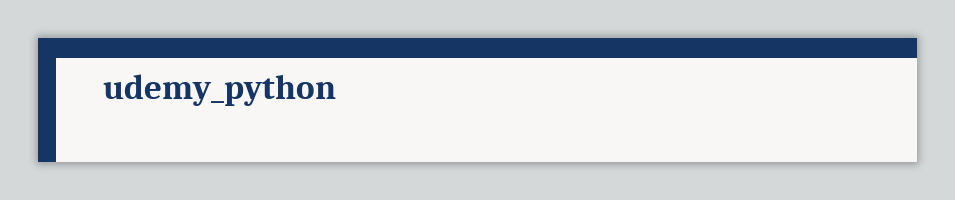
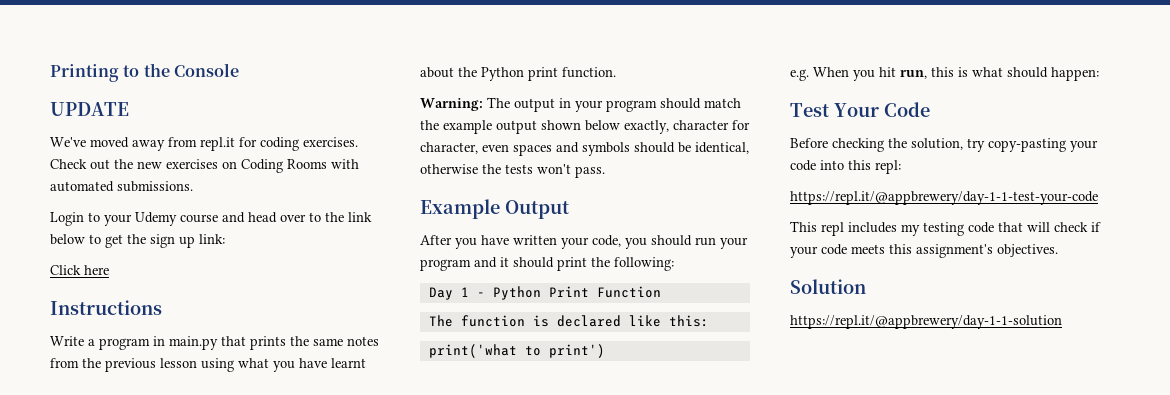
[103,74,336,106] udemy_python -> [50,63,239,82] [50,102,129,116] [50,137,358,151] [50,159,359,173] [50,181,193,192] [50,212,372,226] [50,234,225,248] [50,265,109,275] [50,300,162,315] [50,336,379,350] [50,358,366,372] [420,67,616,81] [420,97,741,112] [420,120,750,134] [420,142,749,156] [420,164,605,178] [420,199,569,219] [420,235,748,249] [420,257,674,271] [428,286,661,300] [428,315,709,327] [428,344,605,358] [790,67,1099,81] [790,102,930,117] [790,138,1098,152] [790,160,901,174] [790,191,1098,205] [790,221,1101,236] [790,244,1058,258] [790,279,866,294] [790,315,1062,329] Printing to the Console // UPDATE // We've moved away from repl.it for coding exercises. Check out the new exercises on Coding Rooms with automated submissions. // Login to your Udemy course and head over to the link below to get the sign up link: // Click here // Instructions // Write a program in main.py that prints the same notes from the previous lesson using what you have learnt about the Python print function. // Warning: The output in your program should match the example output shown below exactly, character for character, even spaces and symbols should be identical, otherwise the tests won't pass. // Example Output // After you have written your code, you should run your program and it should print the following: // Day 1 - Python Print Function // The function is declared like this: // print('what to print') // e.g. When you hit run, this is what should happen: // Test Your Code // Before checking the solution, try copy-pasting your code into this repl: // https://repl.it/@appbrewery/day-1-1-test-your-code // This repl includes my testing code that will check if your code meets this assignment's objectives. // Solution // https://repl.it/@appbrewery/day-1-1-solution

